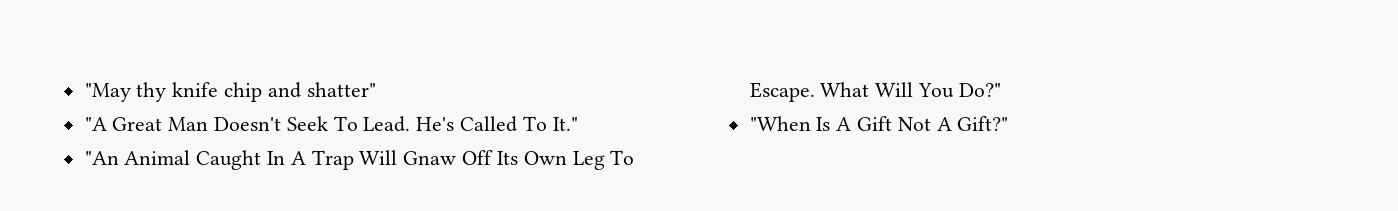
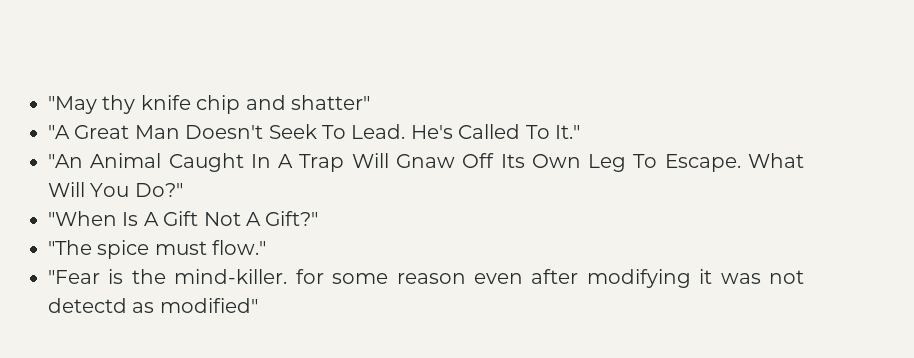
(1009, 123) none -> [48,240,267,259] [48,269,804,288] [48,298,258,313] // "The spice must flow." // "Fear is the mind-killer. for some reason even after modifying it was not detectd as modified"

